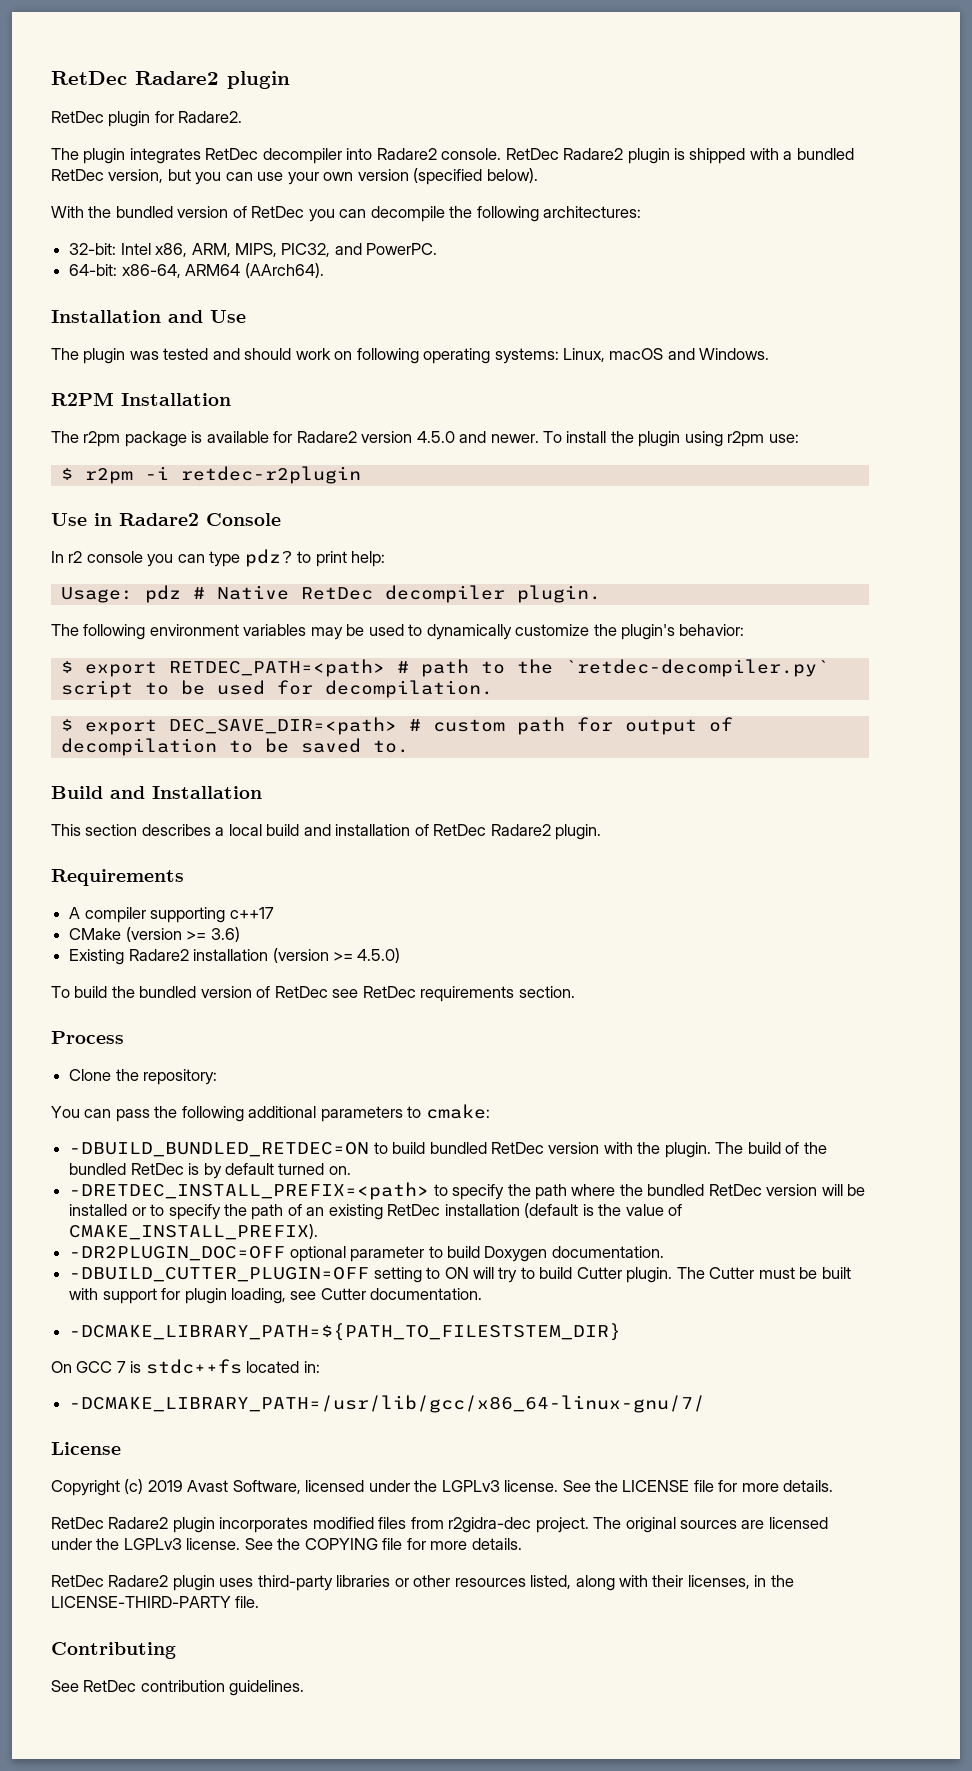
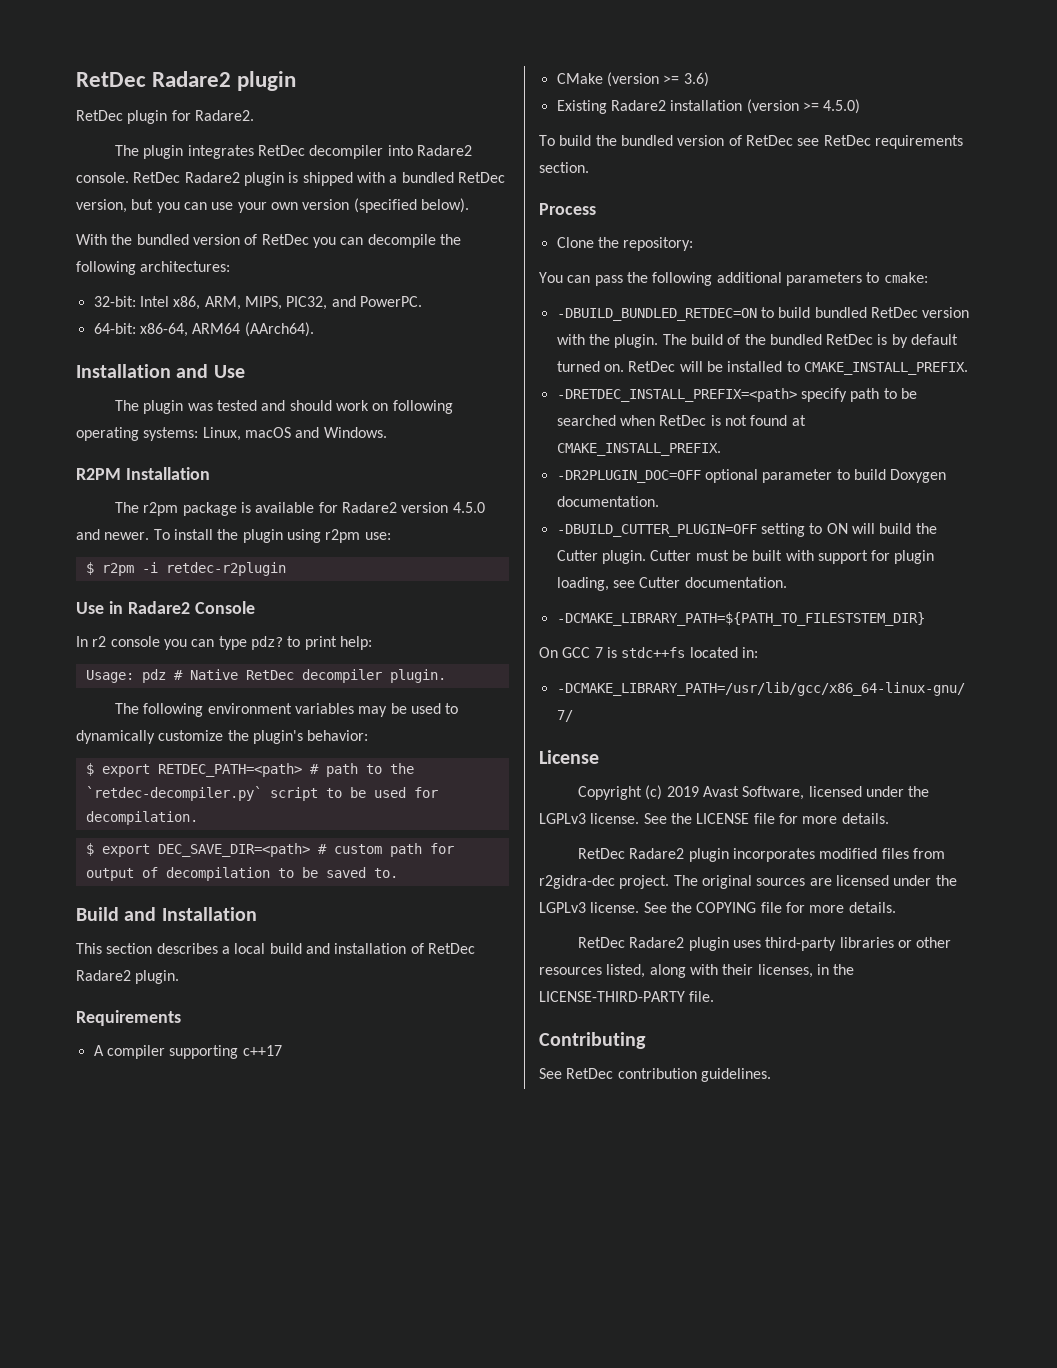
[69,1182,866,1200] [69,1203,682,1220] [69,1224,319,1240] // -DRETDEC_INSTALL_PREFIX=<path> to specify the path where the bundled RetDec version will be installed or to specify the path of an existing RetDec installation (default is the value of CMAKE_INSTALL_PREFIX). -> [628,361,968,375] [556,388,917,402] [556,415,806,426] [556,443,721,456] RetDec will be installed to CMAKE_INSTALL_PREFIX. // -DRETDEC_INSTALL_PREFIX=<path> specify path to be searched when RetDec is not found at CMAKE_INSTALL_PREFIX.
[498,1267,573,1283] try to build -> [879,523,937,534] build the
[676,1267,705,1279] The -> (646, 557) none

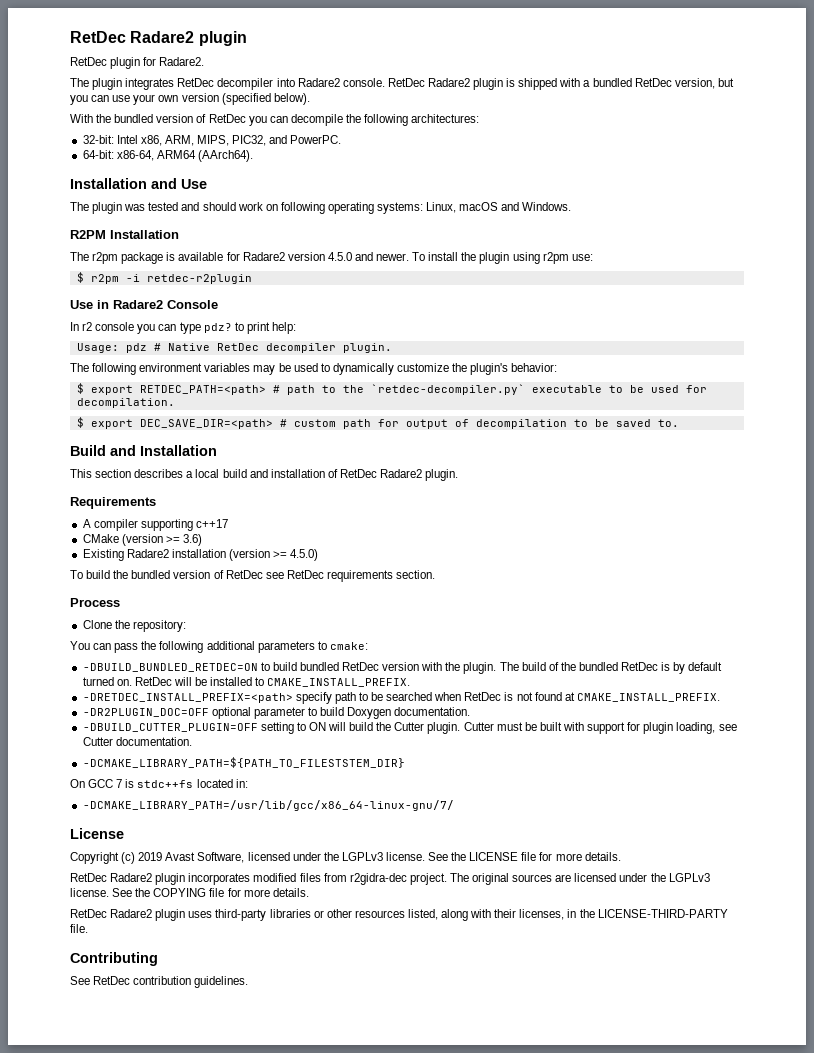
[269,787,318,801] script -> [531,385,602,393] executable

